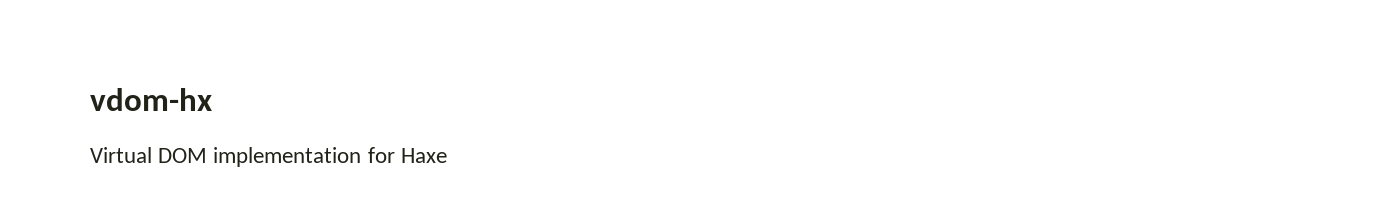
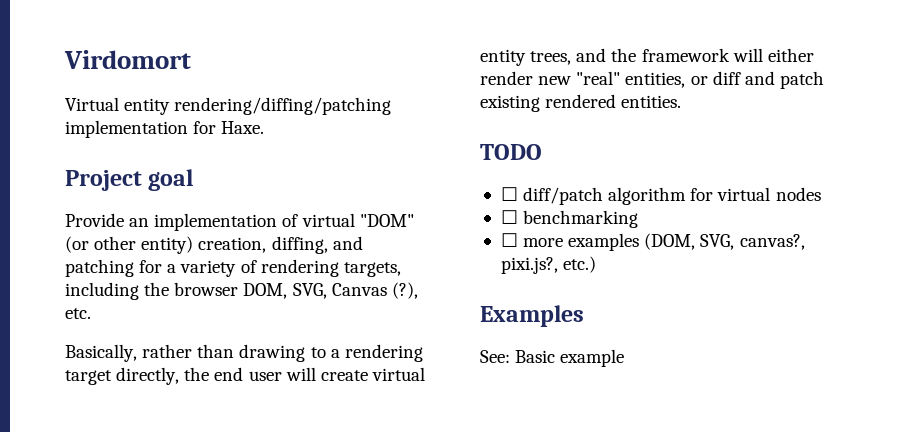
[90,88,212,111] vdom-hx -> [64,50,191,69] Virdomort
[158,147,447,167] DOM implementation for Haxe -> [124,97,392,115] [65,120,265,138] [65,169,194,191] [65,213,414,231] [65,236,363,254] [65,259,401,277] [65,282,418,300] [65,308,91,319] [65,344,423,362] [65,367,425,385] [480,48,814,66] [480,71,824,89] [480,94,682,112] [480,144,542,160] [500,187,821,205] [500,210,639,228] [500,233,805,251] [500,256,597,274] [480,305,584,327] [480,349,625,367] entity rendering/diffing/patching implementation for Haxe. // Project goal // Provide an implementation of virtual "DOM" (or other entity) creation, diffing, and patching for a variety of rendering targets, including the browser DOM, SVG, Canvas (?), etc. // Basically, rather than drawing to a rendering target directly, the end user will create virtual entity trees, and the framework will either render new "real" entities, or diff and patch existing rendered entities. // TODO // ☐ diff/patch algorithm for virtual nodes // ☐ benchmarking // ☐ more examples (DOM, SVG, canvas?, pixi.js?, etc.) // Examples // See: Basic example

